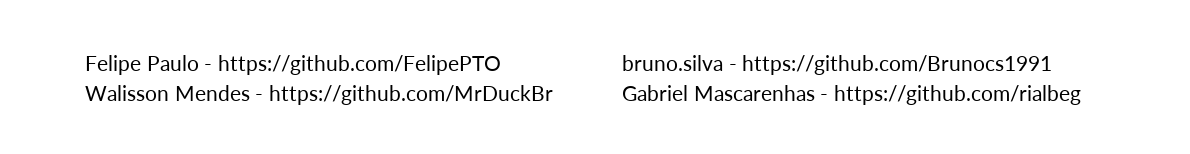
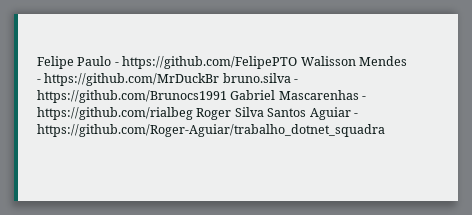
(1082, 95) none -> [196,107,358,120] [37,124,385,137] Roger Silva Santos Aguiar - https://github.com/Roger-Aguiar/trabalho_dotnet_squadra

